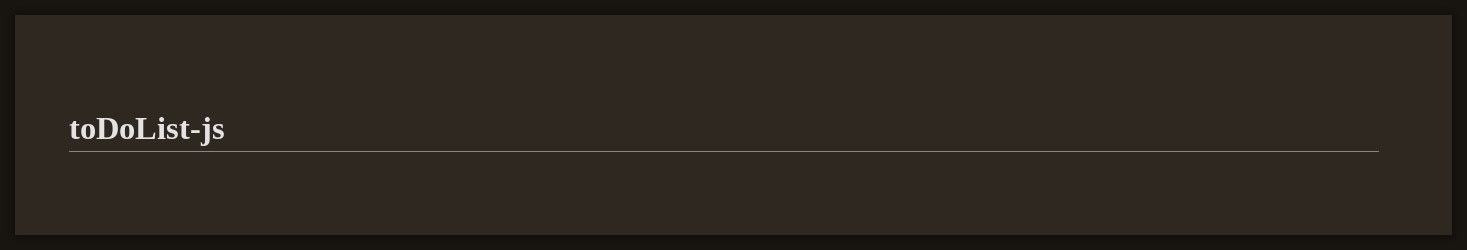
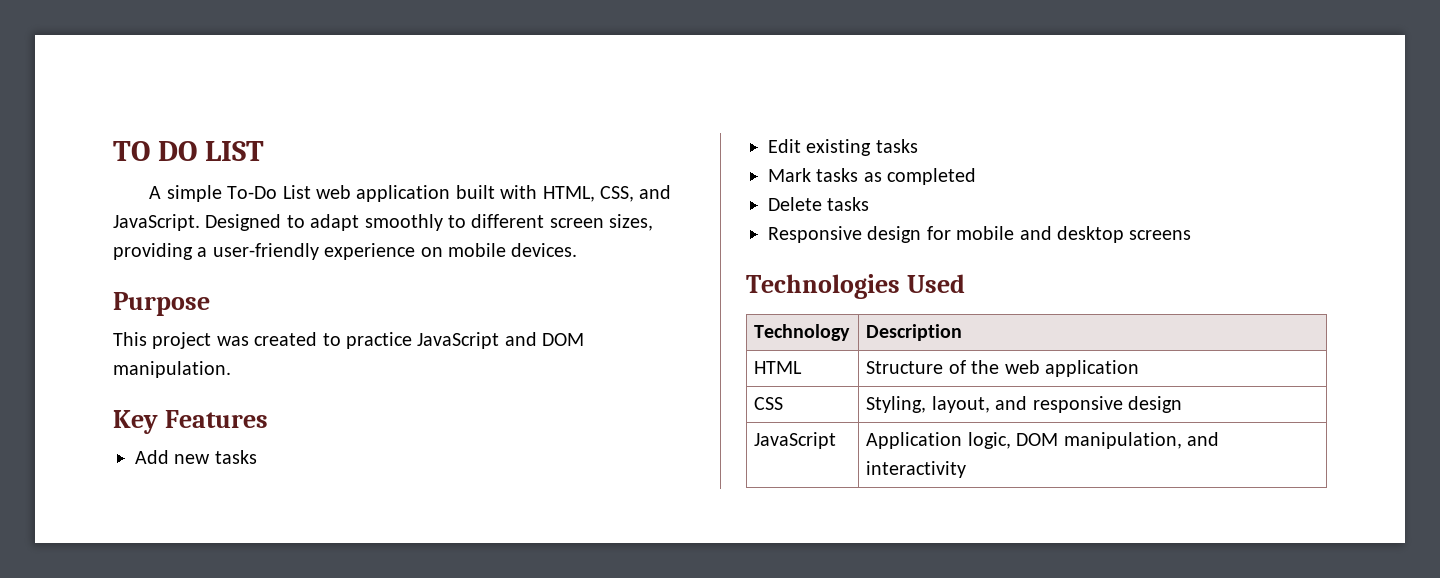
[69,117,225,146] toDoList-js -> [113,141,265,161] [149,185,672,202] [113,214,654,231] [113,243,578,260] [113,292,210,316] [113,332,585,349] [113,361,231,378] [113,410,268,434] [135,450,257,464] [768,139,918,156] [768,168,977,185] [768,197,870,211] [768,226,1192,243] [746,274,965,299] [754,324,851,341] [866,324,963,341] [754,361,803,374] [866,360,1140,377] [754,397,784,410] [866,396,1183,413] [754,432,837,449] [866,432,1220,449] [866,461,967,478] TO DO LIST // A simple To-Do List web application built with HTML, CSS, and JavaScript. Designed to adapt smoothly to different screen sizes, providing a user-friendly experience on mobile devices. // Purpose // This project was created to practice JavaScript and DOM manipulation. // Key Features // Add new tasks // Edit existing tasks // Mark tasks as completed // Delete tasks // Responsive design for mobile and desktop screens // Technologies Used // Technology | Description // HTML | Structure of the web application // CSS | Styling, layout, and responsive design // JavaScript | Application logic, DOM manipulation, and interactivity

